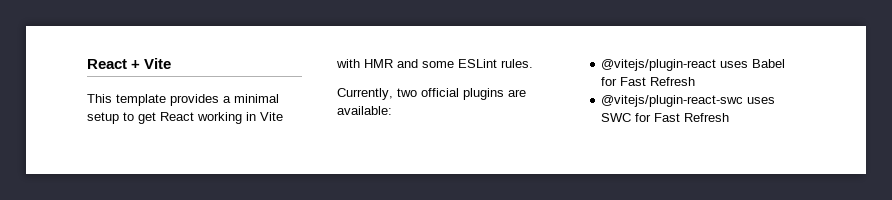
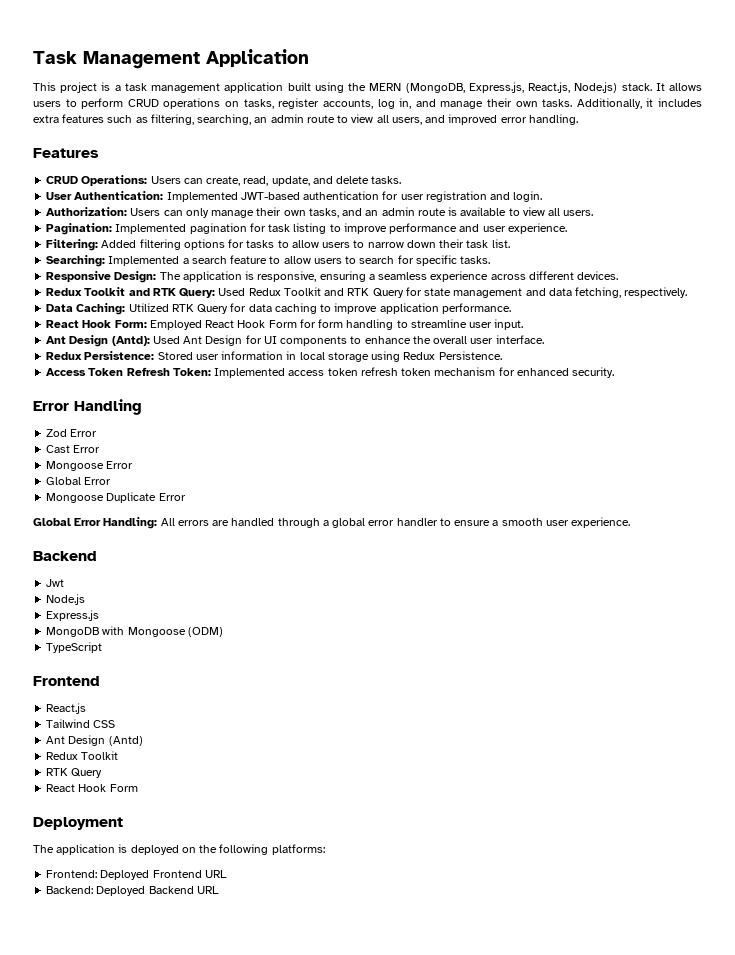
[87,58,172,69] [87,94,279,106] [87,112,283,124] [336,59,533,68] [337,88,526,100] [337,106,392,115] [601,59,786,71] [601,77,696,86] [601,95,776,107] [601,113,730,122] React + Vite // This template provides a minimal setup to get React working in Vite with HMR and some ESLint rules. // Currently, two official plugins are available: // @vitejs/plugin-react uses Babel for Fast Refresh // @vitejs/plugin-react-swc uses SWC for Fast Refresh -> [33,49,309,69] [33,82,703,93] [33,98,702,109] [33,114,578,125] [33,148,99,158] [46,175,402,186] [46,191,543,202] [46,207,594,218] [46,223,567,235] [46,239,510,251] [46,255,491,267] [46,271,619,283] [46,287,688,298] [46,303,511,315] [46,319,524,330] [46,335,544,347] [46,351,502,362] [46,367,615,378] [33,399,142,415] [46,429,98,437] [46,445,101,453] [46,461,134,471] [46,477,112,485] [46,492,186,503] [33,517,631,529] [33,551,97,561] [46,579,65,587] [46,594,86,605] [46,610,100,621] [46,626,223,637] [46,642,103,653] [33,676,100,686] [46,703,87,714] [46,719,116,728] [46,735,143,746] [46,751,119,760] [46,768,103,778] [46,784,138,792] [33,817,123,830] [33,844,325,855] [46,870,227,880] [46,886,219,896] Task Management Application // This project is a task management application built using the MERN (MongoDB, Express.js, React.js, Node.js) stack. It allows users to perform CRUD operations on tasks, register accounts, log in, and manage their own tasks. Additionally, it includes extra features such as filtering, searching, an admin route to view all users, and improved error handling. // Features // CRUD Operations: Users can create, read, update, and delete tasks. // User Authentication: Implemented JWT-based authentication for user registration and login. // Authorization: Users can only manage their own tasks, and an admin route is available to view all users. // Pagination: Implemented pagination for task listing to improve performance and user experience. // Filtering: Added filtering options for tasks to allow users to narrow down their task list. // Searching: Implemented a search feature to allow users to search for specific tasks. // Responsive Design: The application is responsive, ensuring a seamless experience across different devices. // Redux Toolkit and RTK Query: Used Redux Toolkit and RTK Query for state management and data fetching, respectively. // Data Caching: Utilized RTK Query for data caching to improve application performance. // React Hook Form: Employed React Hook Form for form handling to streamline user input. // Ant Design (Antd): Used Ant Design for UI components to enhance the overall user interface. // Redux Persistence: Stored user information in local storage using Redux Persistence. // Access Token Refresh Token: Implemented access token refresh token mechanism for enhanced security. // Error Handling // Zod Error // Cast Error // Mongoose Error // Global Error // Mongoose Duplicate Error // Global Error Handling: All errors are handled through a global error handler to ensure a smooth user experience. // Backend // Jwt // Node.js // Express.js // MongoDB with Mongoose (ODM) // TypeScript // Frontend // React.js // Tailwind CSS // Ant Design (Antd) // Redux Toolkit // RTK Query // React Hook Form // Deployment // The application is deployed on the following platforms: // Frontend: Deployed Frontend URL // Backend: Deployed Backend URL

